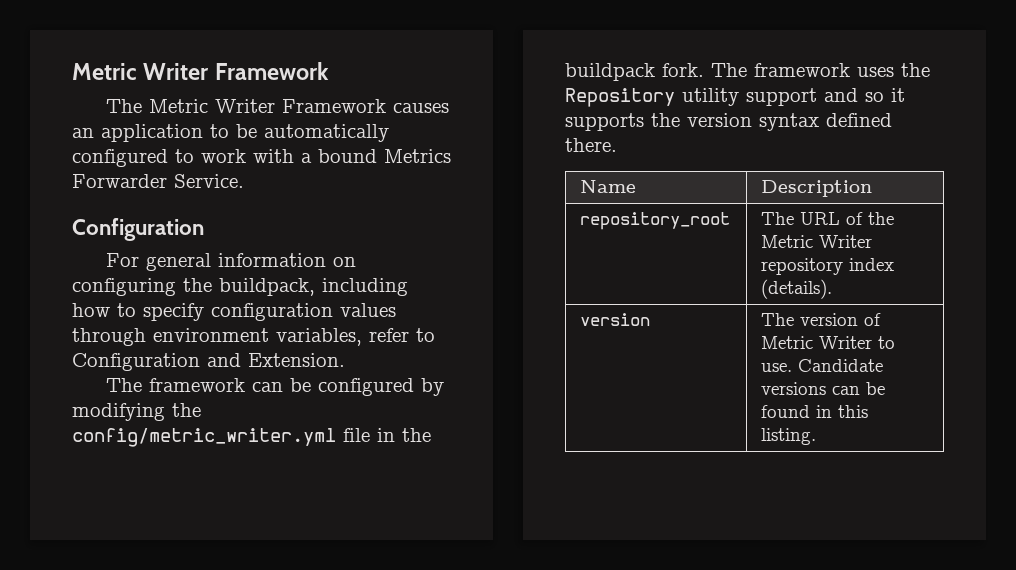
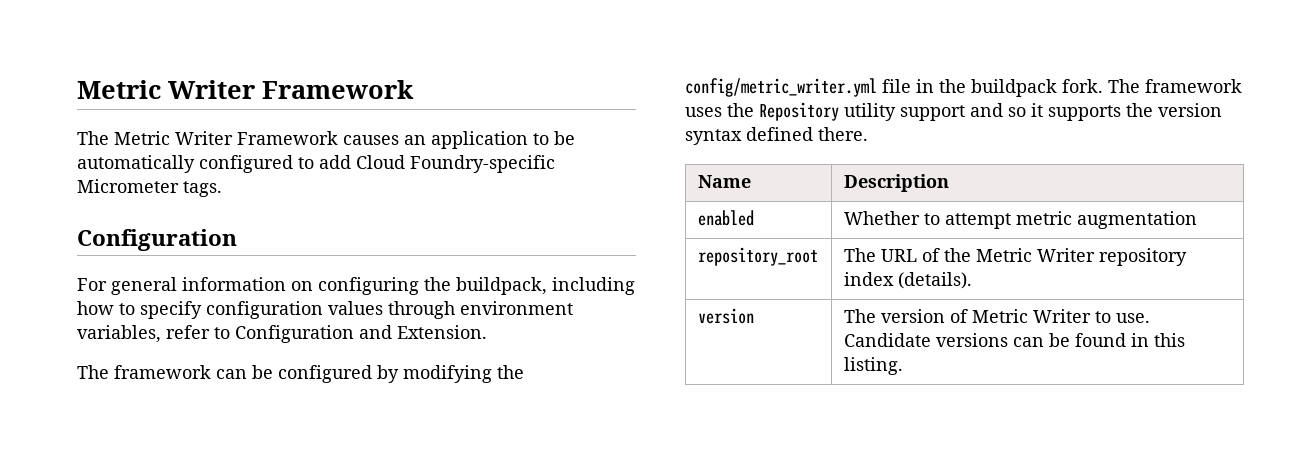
[201,149,451,163] [72,174,244,188] work with a bound Metrics Forwarder Service. -> [319,155,555,173] [77,179,222,197] add Cloud Foundry-specific Micrometer tags.
(873, 188) none -> [697,210,754,226] [843,211,1197,229] // enabled | Whether to attempt metric augmentation

